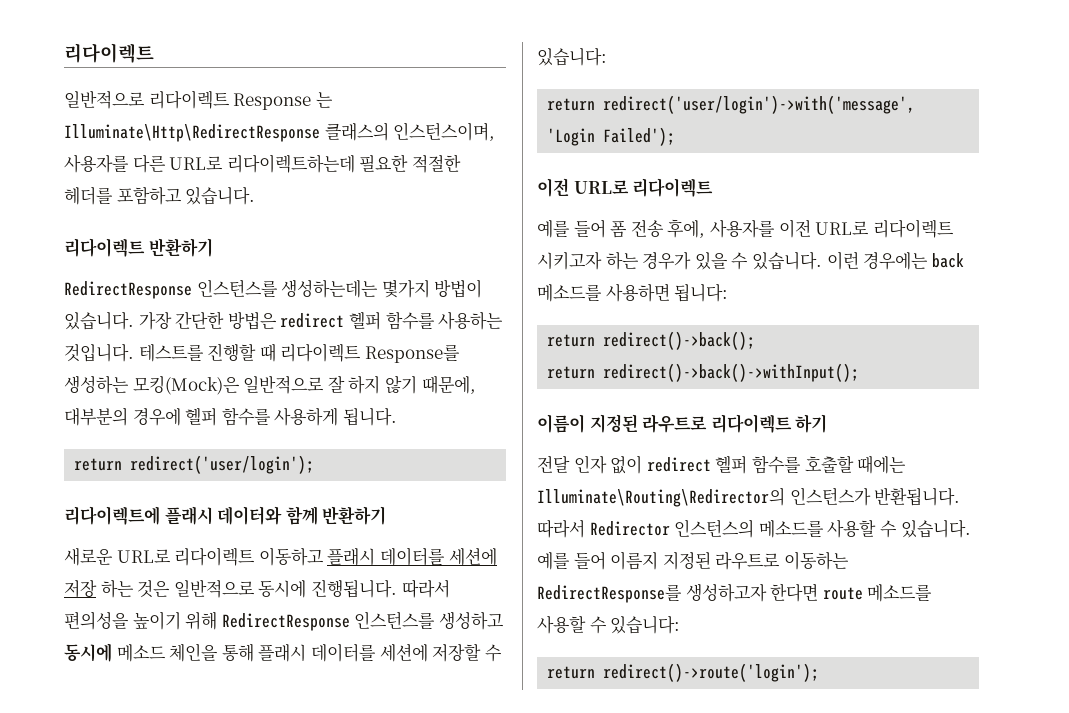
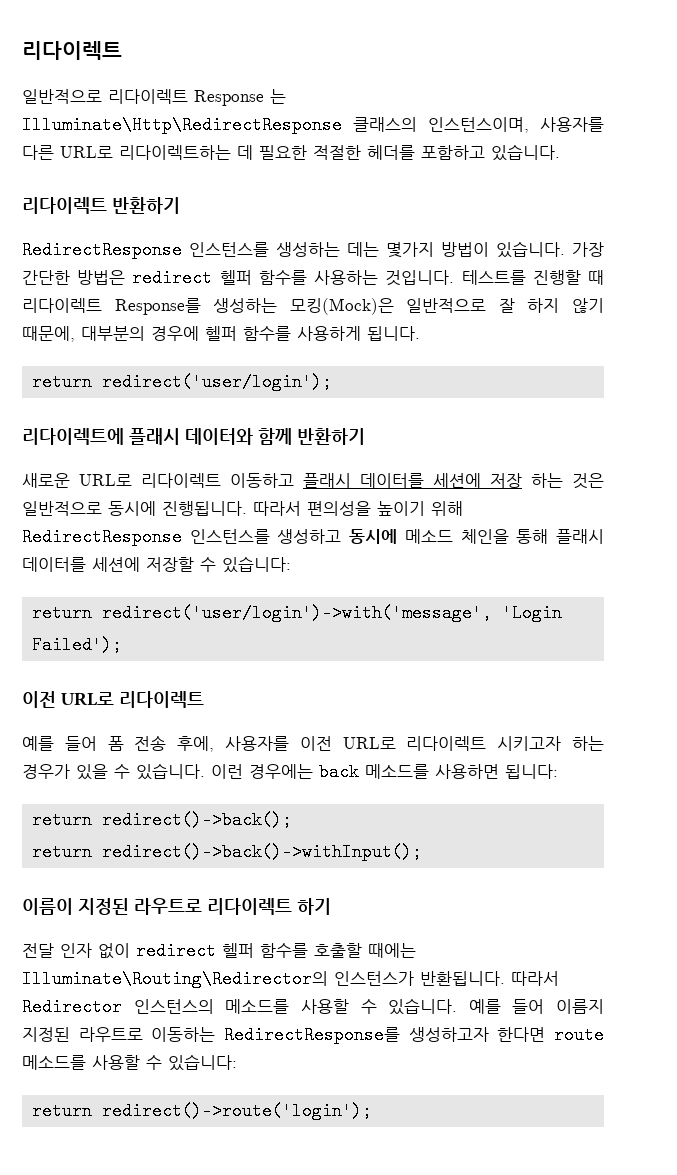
[226,154,355,173] 리다이렉트하는데 -> [119,145,253,160] 리다이렉트하는 데
[281,279,379,298] 생성하는데는 -> [276,242,379,257] 생성하는 데는

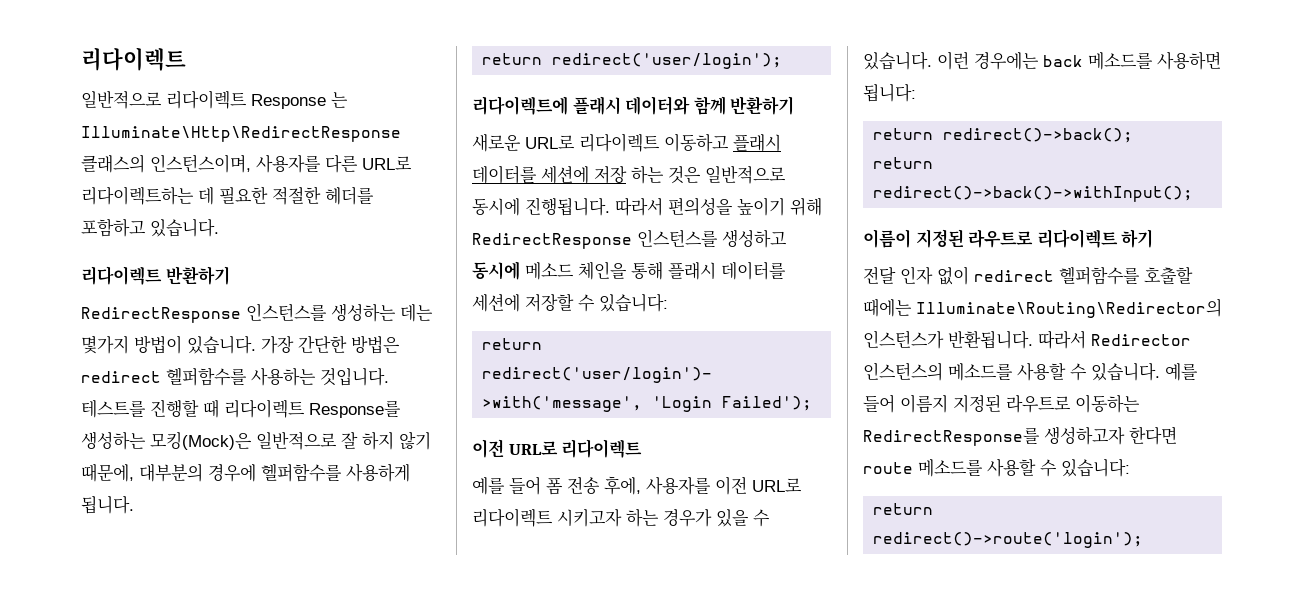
[219,270,307,285] 헬퍼 함수를 -> [166,367,247,386] 헬퍼함수를
[205,326,291,341] 헬퍼 함수를 -> [261,463,342,482] 헬퍼함수를
[222,943,308,958] 헬퍼 함수를 -> [1059,266,1140,285] 헬퍼함수를

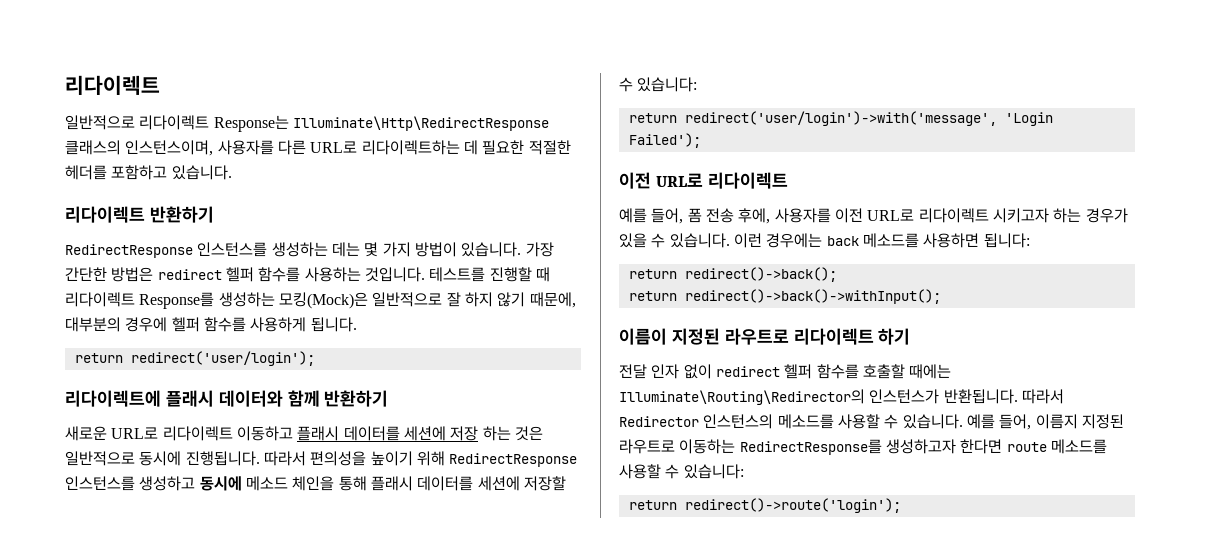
[251,92,348,109] Response 는 -> [213,115,289,132] Response는
[81,335,129,354] 몇가지 -> [364,242,411,257] 몇 가지
[166,367,247,386] 헬퍼함수를 -> [225,267,301,282] 헬퍼 함수를
[261,463,342,482] 헬퍼함수를 -> [171,317,246,332] 헬퍼 함수를
[509,476,541,495] 들어 -> [651,208,684,224] 들어,
[1059,266,1140,285] 헬퍼함수를 -> [784,364,859,379] 헬퍼 함수를
[863,394,895,413] 들어 -> [999,414,1032,430] 들어,

